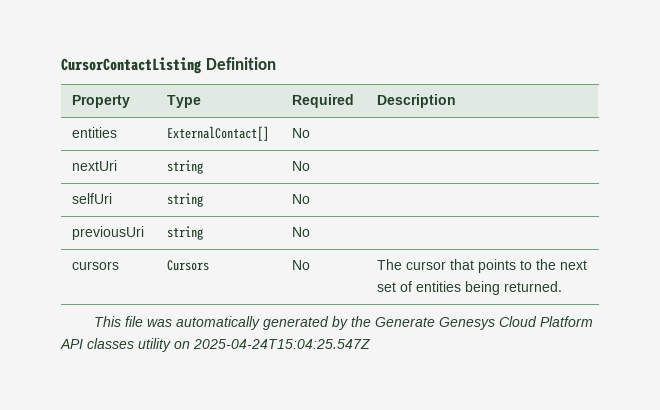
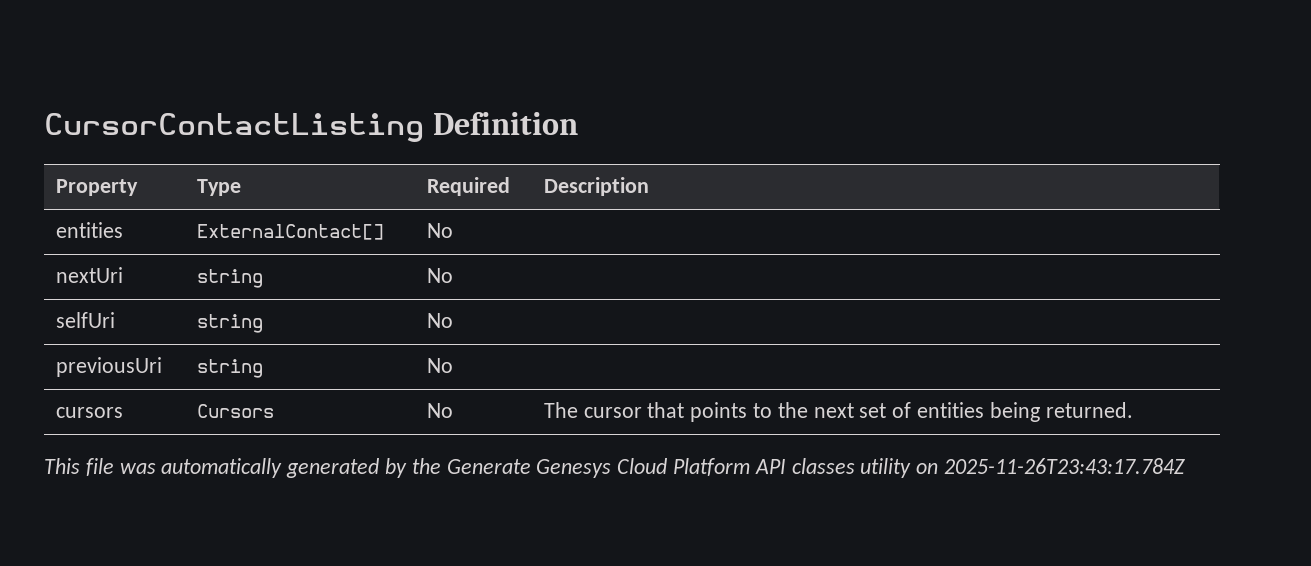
[193,339,370,349] 2025-04-24T15:04:25.547Z -> [944,458,1186,474] 2025-11-26T23:43:17.784Z

